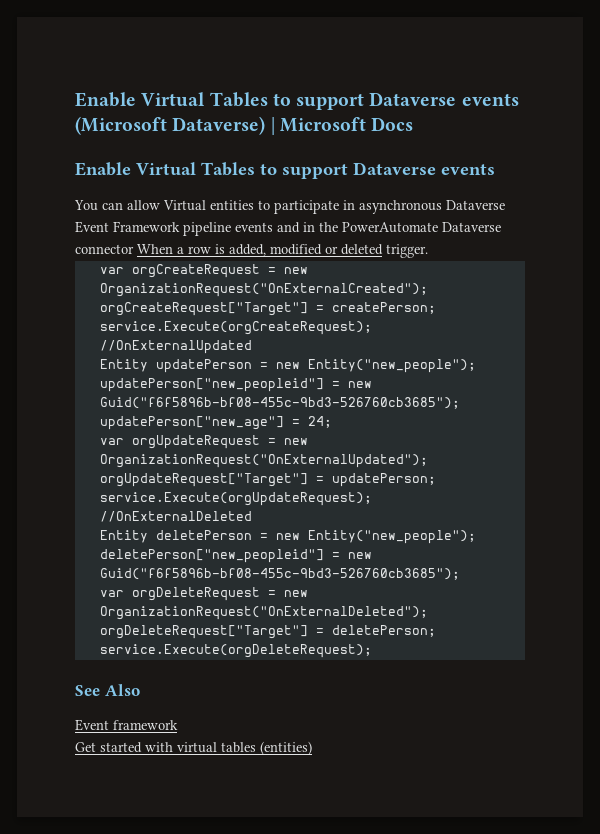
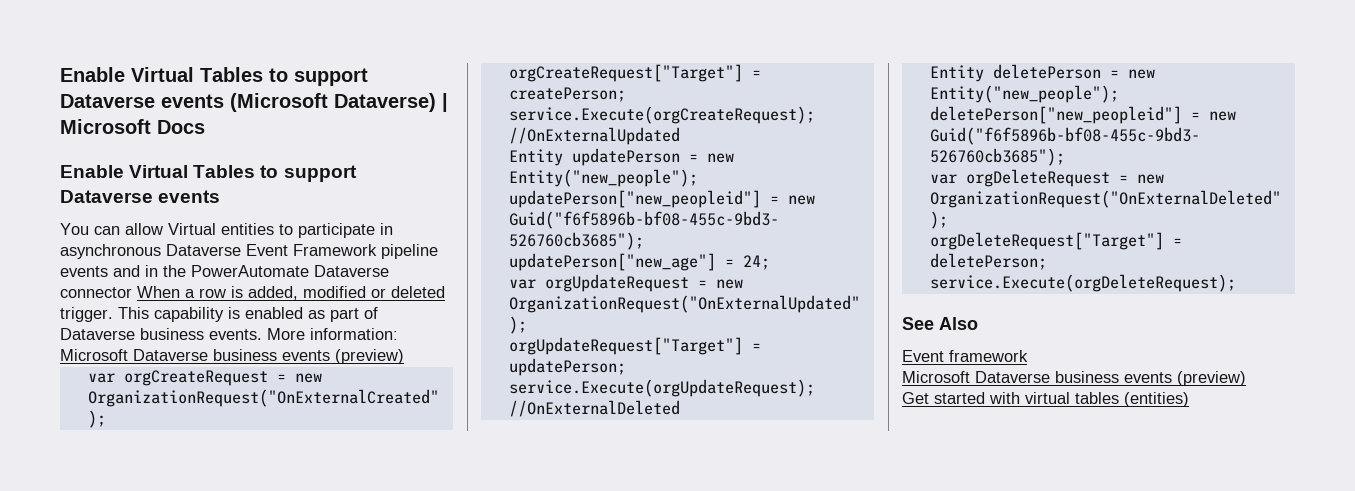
(428, 251) none -> [118,307,378,322] [60,328,398,340] [60,349,404,364] This capability is enabled as part of Dataverse business events. More information: Microsoft Dataverse business events (preview)
(178, 725) none -> [902,371,1246,386] // Microsoft Dataverse business events (preview)

